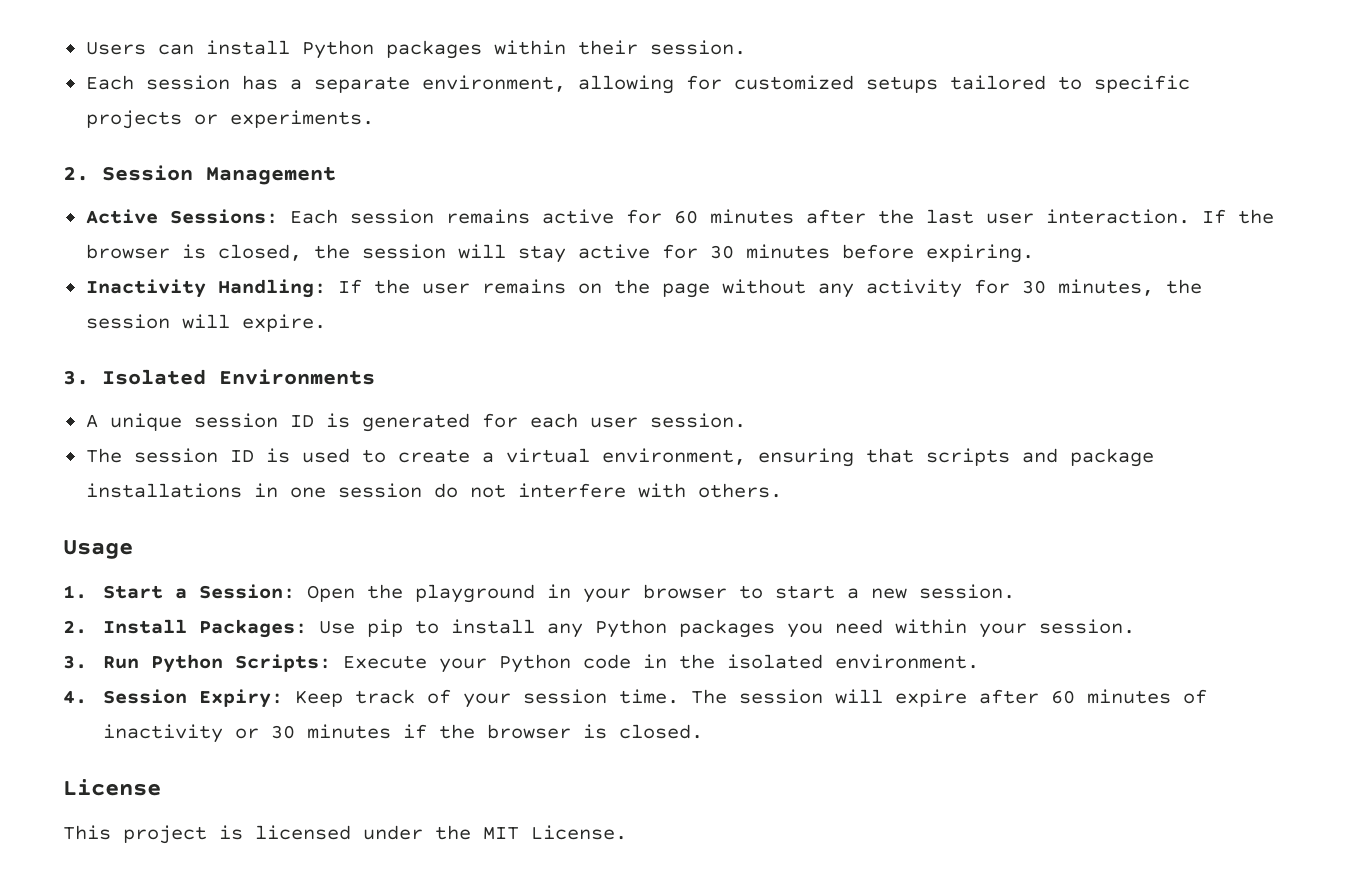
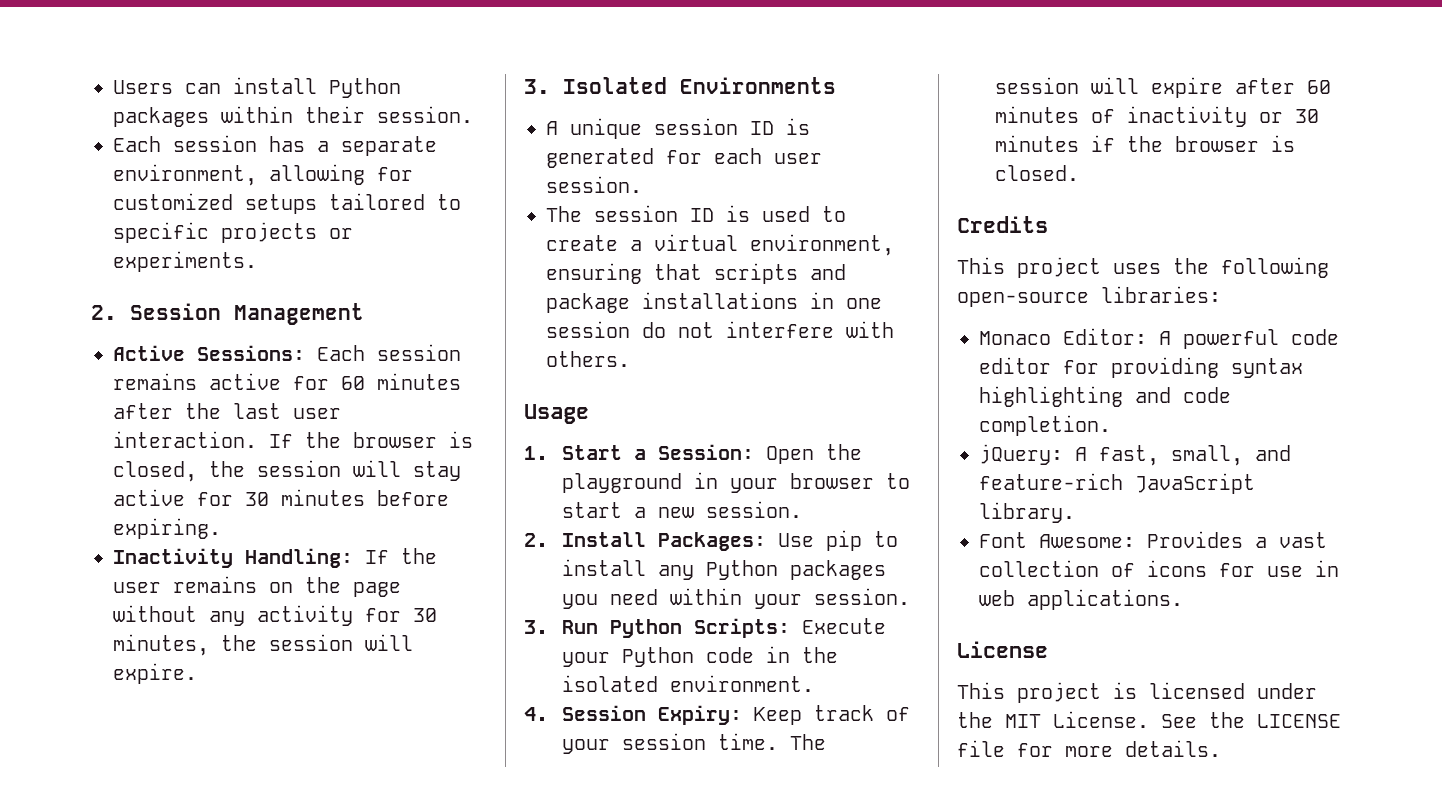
(704, 731) none -> [957,216,1048,233] [957,257,1329,278] [957,286,1221,307] [979,328,1339,349] [979,357,1303,378] [979,386,1231,407] [979,415,1111,436] [979,444,1291,466] [979,473,1255,494] [979,502,1075,523] [979,531,1327,548] [979,560,1339,577] [979,589,1183,610] // Credits // This project uses the following open-source libraries: // Monaco Editor: A powerful code editor for providing syntax highlighting and code completion. // jQuery: A fast, small, and feature-rich JavaScript library. // Font Awesome: Provides a vast collection of icons for use in web applications.
(627, 832) none -> [1161,712,1341,728] [957,740,1221,757] See the LICENSE file for more details.

